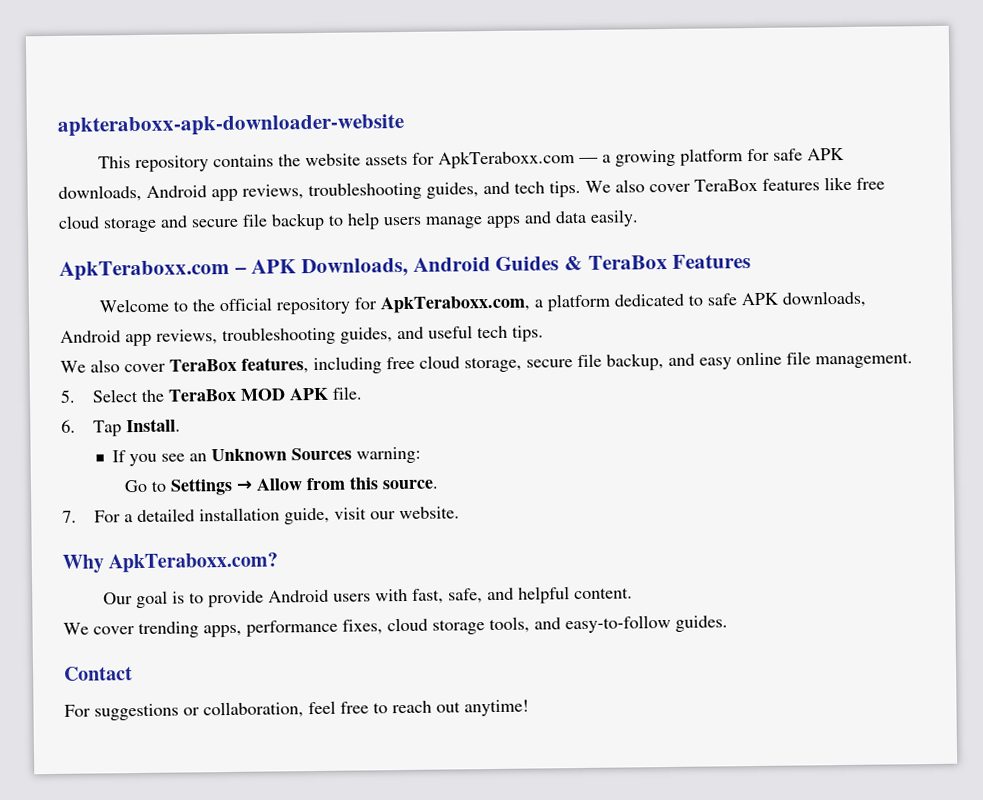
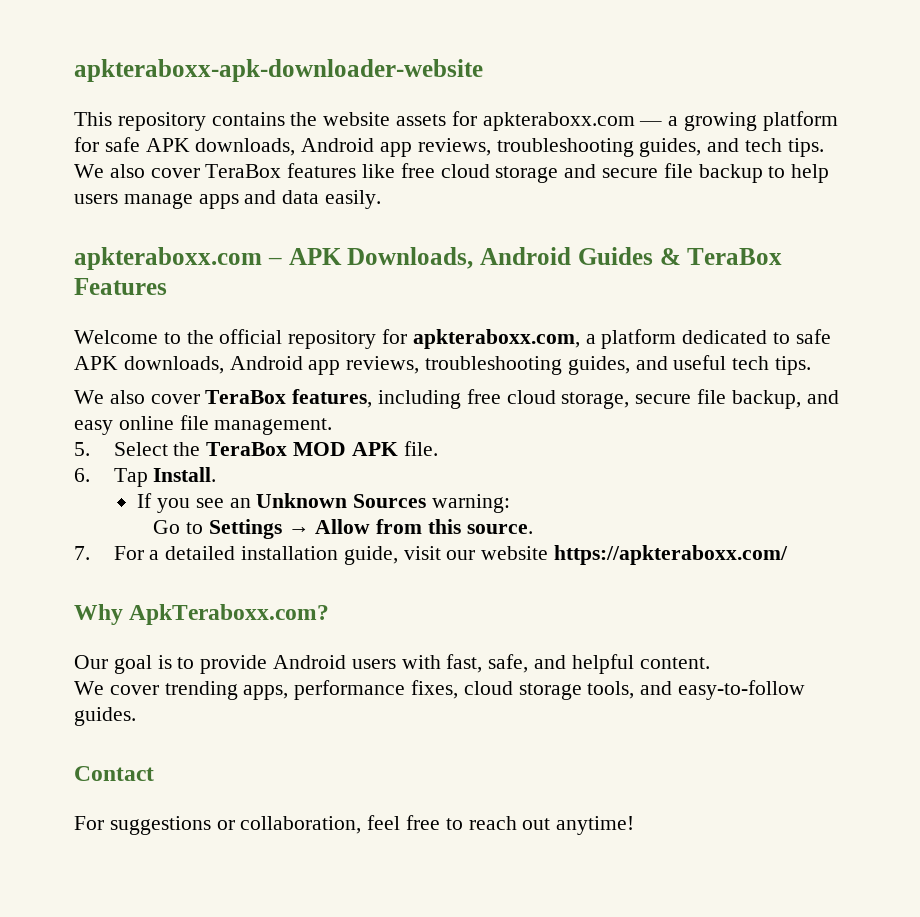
[438,150,576,169] ApkTeraboxx.com -> [482,112,635,131] apkteraboxx.com
[59,259,230,281] ApkTeraboxx.com -> [74,247,262,270] apkteraboxx.com
[380,295,531,314] ApkTeraboxx.com, -> [412,329,580,349] apkteraboxx.com,
[398,506,460,520] website. -> [481,545,789,565] website https://apkteraboxx.com/

